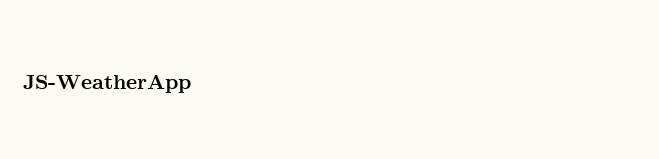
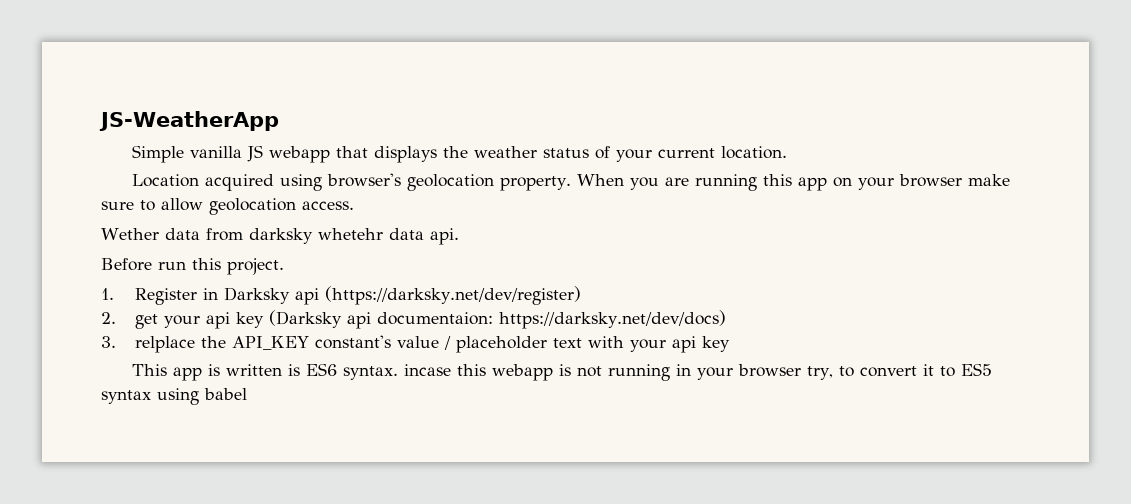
(191, 83) none -> [131,145,787,163] [131,173,1010,191] [101,198,354,215] [101,228,459,245] [101,258,284,275] [101,286,581,305] [101,310,726,329] [101,335,730,353] [131,363,992,381] [101,388,247,405] // Simple vanilla JS webapp that displays the weather status of your current location. // Location acquired using browser's geolocation property. When you are running this app on your browser make sure to allow geolocation access. // Wether data from darksky whetehr data api. // Before run this project. // 1. Register in Darksky api (https://darksky.net/dev/register) // 2. get your api key (Darksky api documentaion: https://darksky.net/dev/docs) // 3. relplace the API_KEY constant's value / placeholder text with your api key // This app is written is ES6 syntax. incase this webapp is not running in your browser try, to convert it to ES5 syntax using babel

